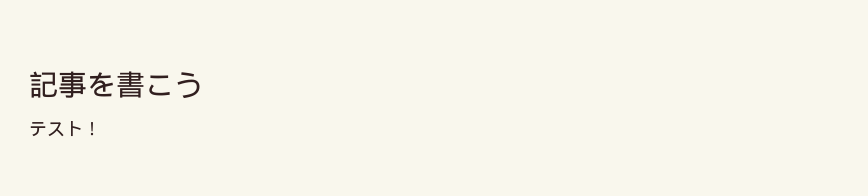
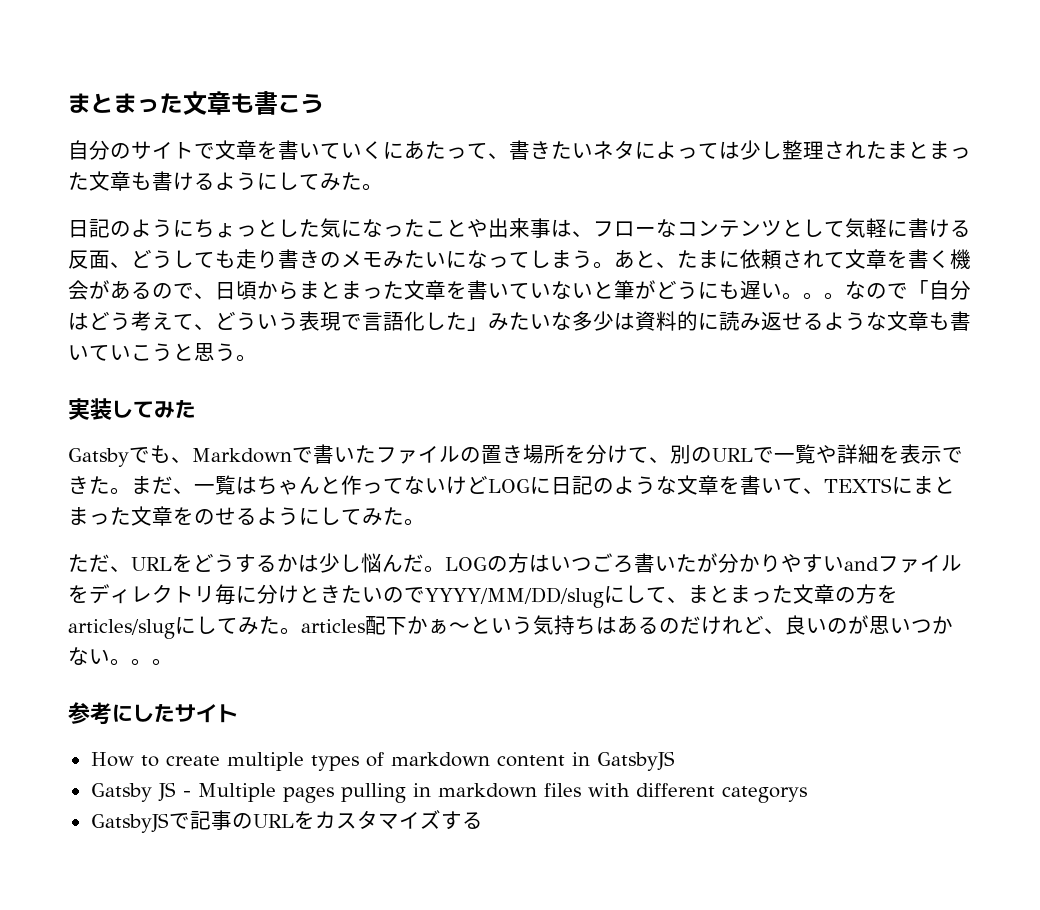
[29,71,203,99] [29,121,101,137] 記事を書こう // テスト！ -> [68,91,324,115] [68,140,971,160] [68,171,383,191] [68,218,971,238] [68,249,971,269] [68,280,971,300] [68,311,971,331] [68,343,257,362] [68,398,196,420] [68,444,963,467] [68,475,955,495] [68,506,425,526] [68,553,962,573] [68,584,898,608] [68,615,953,639] [68,647,173,666] [68,702,238,725] [90,751,675,771] [90,782,807,803] [90,810,483,833] まとまった文章も書こう // 自分のサイトで文章を書いていくにあたって、書きたいネタによっては少し整理されたまとまった文章も書けるようにしてみた。 // 日記のようにちょっとした気になったことや出来事は、フローなコンテンツとして気軽に書ける反面、どうしても走り書きのメモみたいになってしまう。あと、たまに依頼されて文章を書く機会があるので、日頃からまとまった文章を書いていないと筆がどうにも遅い。。。なので「自分はどう考えて、どういう表現で言語化した」みたいな多少は資料的に読み返せるような文章も書いていこうと思う。 // 実装してみた // Gatsbyでも、Markdownで書いたファイルの置き場所を分けて、別のURLで一覧や詳細を表示できた。まだ、一覧はちゃんと作ってないけどLOGに日記のような文章を書いて、TEXTSにまとまった文章をのせるようにしてみた。 // ただ、URLをどうするかは少し悩んだ。LOGの方はいつごろ書いたが分かりやすいandファイルをディレクトリ毎に分けときたいのでYYYY/MM/DD/slugにして、まとまった文章の方をarticles/slugにしてみた。articles配下かぁ〜という気持ちはあるのだけれど、良いのが思いつかない。。。 // 参考にしたサイト // How to create multiple types of markdown content in GatsbyJS // Gatsby JS - Multiple pages pulling in markdown files with different categorys // GatsbyJSで記事のURLをカスタマイズする

